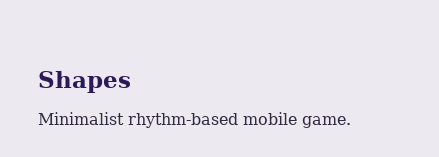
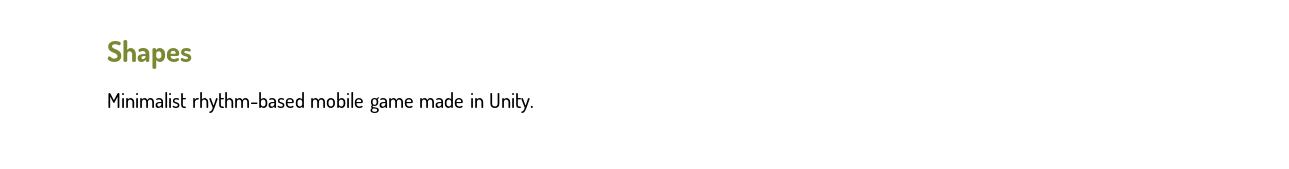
[302,116,351,128] game. -> [369,92,535,113] game made in Unity.

